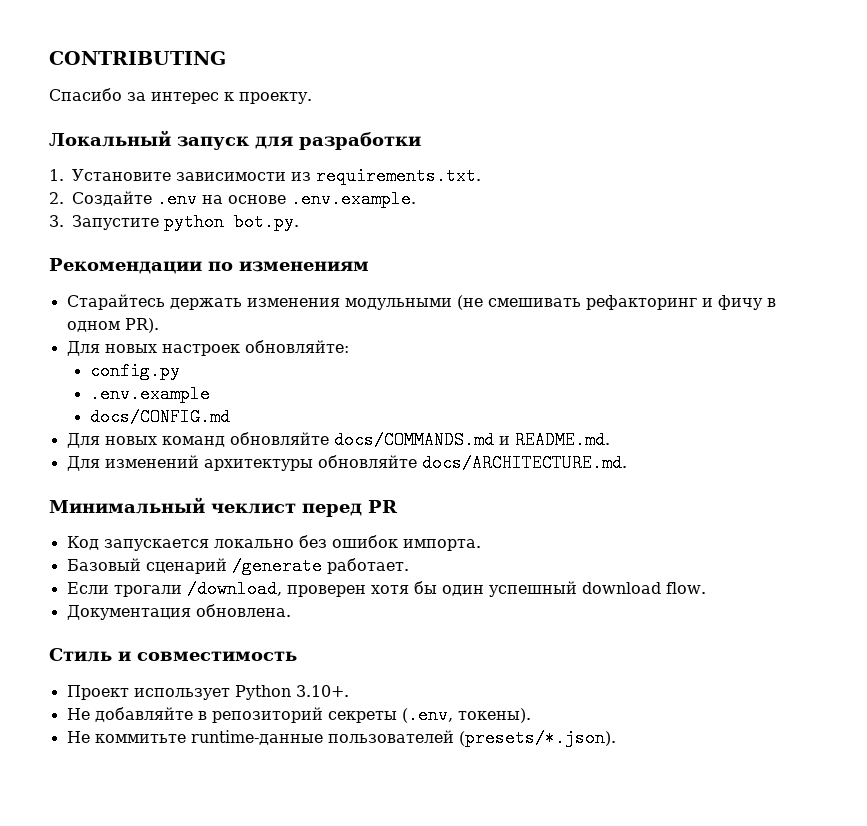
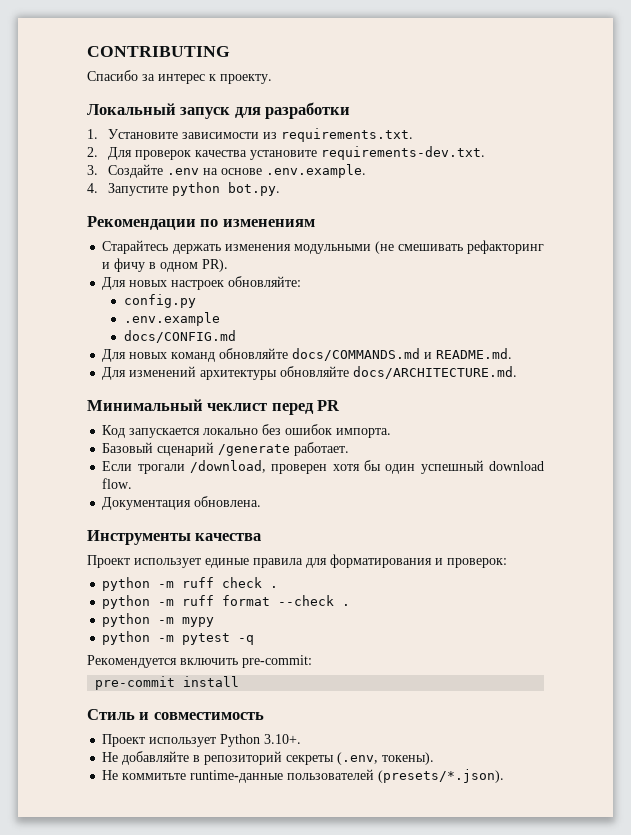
(64, 198) none -> [108,146,486,160] [87,165,98,175] Для проверок качества установите requirements-dev.txt. // 3.
[49,215,64,227] 3. -> [87,183,98,193] 4.
(291, 610) none -> [87,530,262,545] [87,554,507,568] [102,577,279,591] [102,595,351,609] [102,613,215,627] [102,631,255,645] [87,655,312,668] [95,676,240,690] // Инструменты качества // Проект использует единые правила для форматирования и проверок: // python -m ruff check . // python -m ruff format --check . // python -m mypy // python -m pytest -q // Рекомендуется включить pre-commit: // pre-commit install

